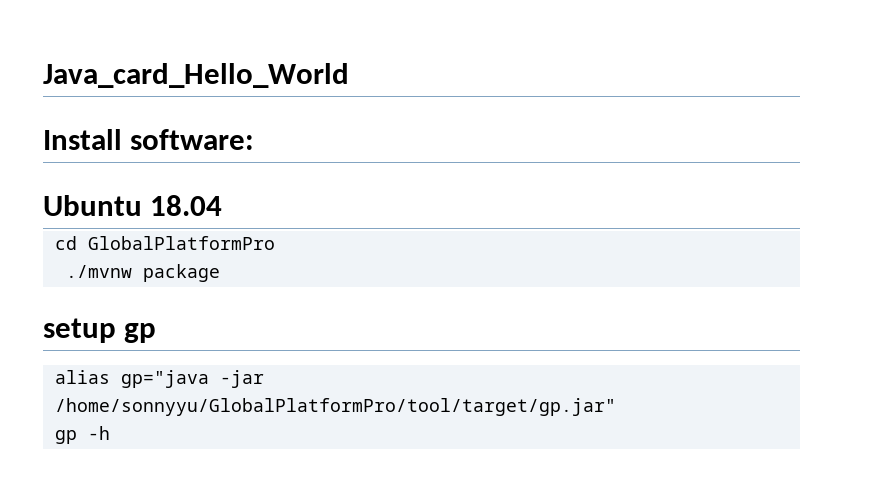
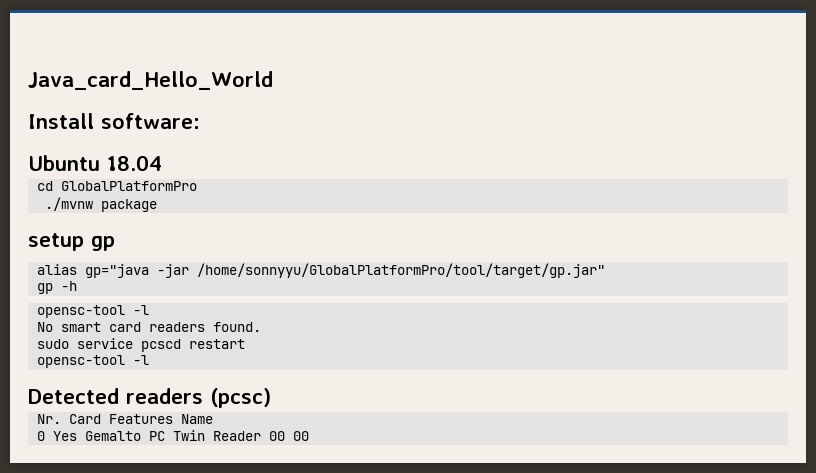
(110, 433) none -> [36,305,149,318] [36,322,261,332] [36,338,245,352] [36,355,149,368] [28,388,271,408] [36,414,213,424] [36,430,309,441] // opensc-tool -l // No smart card readers found. // sudo service pcscd restart // opensc-tool -l // Detected readers (pcsc) // Nr. Card Features Name // 0 Yes Gemalto PC Twin Reader 00 00

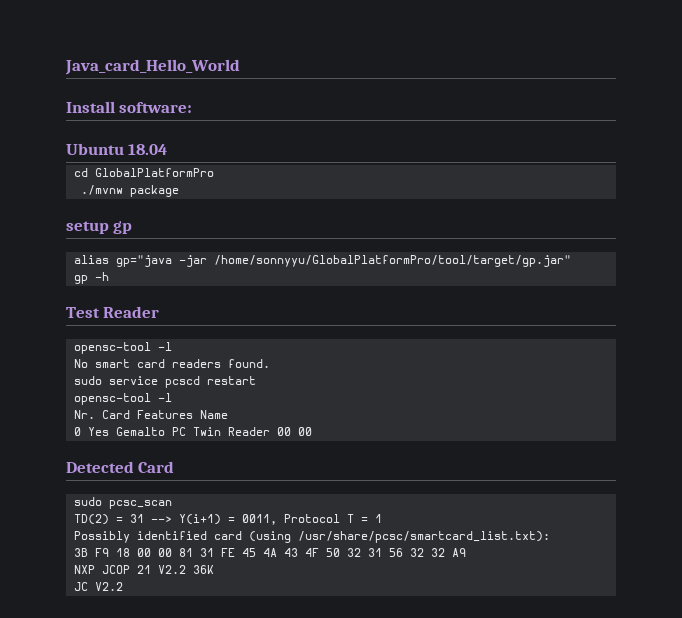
(77, 286) none -> [66,306,160,318] // Test Reader
[28,388,271,408] // Detected readers (pcsc) -> (172, 397) none
(309, 436) none -> [66,461,175,473] [73,497,172,509] [73,514,382,525] [73,531,550,543] [73,548,466,557] [73,565,214,574] [73,582,123,591] // Detected Card // sudo pcsc_scan // TD(2) = 31 --> Y(i+1) = 0011, Protocol T = 1 // Possibly identified card (using /usr/share/pcsc/smartcard_list.txt): // 3B F9 18 00 00 81 31 FE 45 4A 43 4F 50 32 31 56 32 32 A9 // NXP JCOP 21 V2.2 36K // JC V2.2

